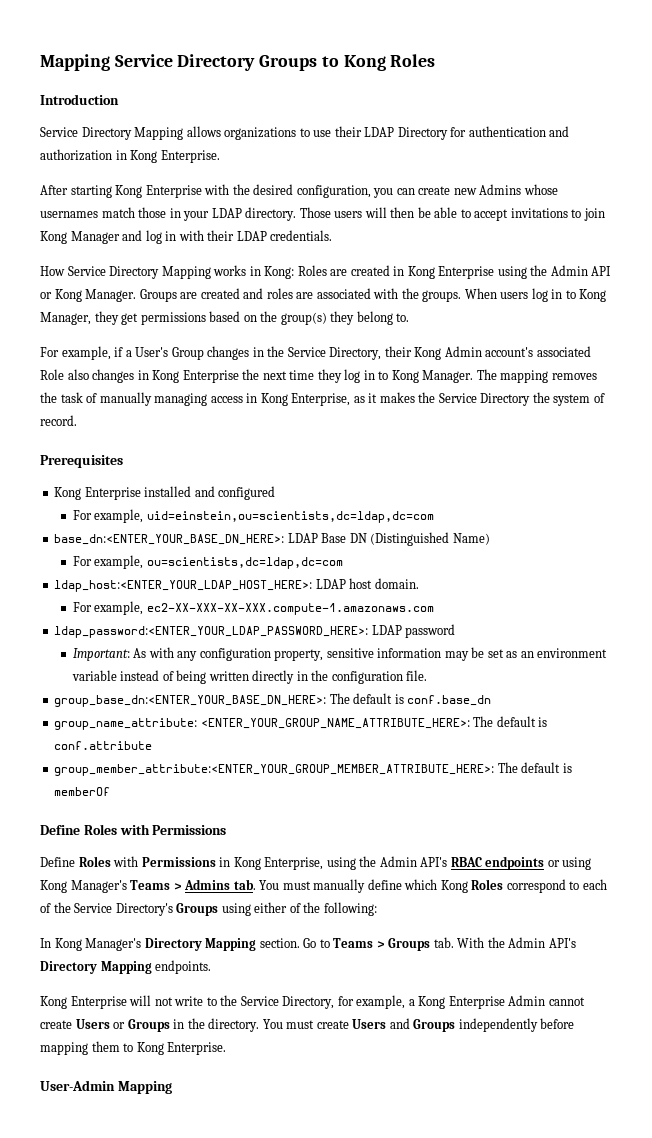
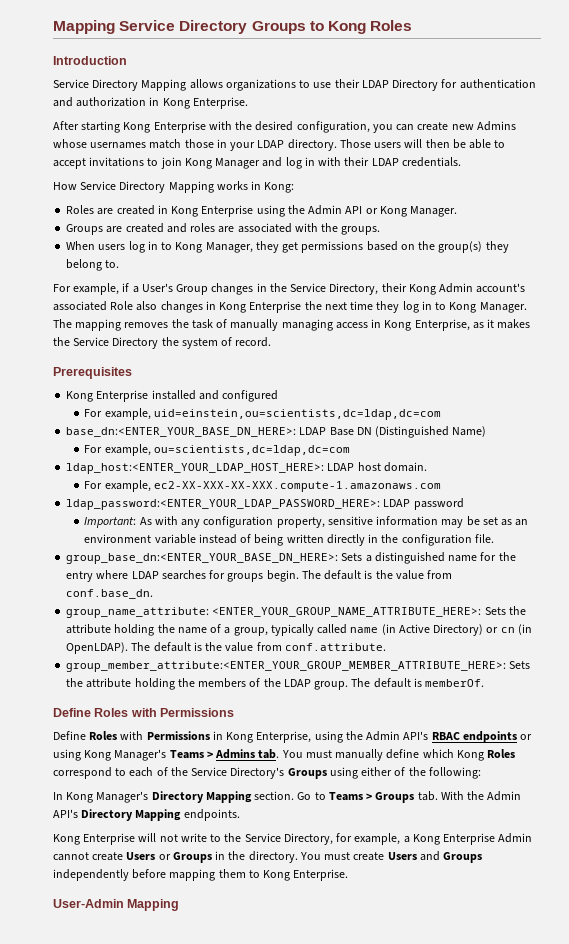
(295, 272) none -> (295, 187) //
(137, 295) none -> (458, 211) //
(462, 296) none -> (381, 230) //
[329,693,492,706] [54,716,548,730] [54,741,153,750] [54,762,572,776] [54,787,111,796] The default is conf.base_dn // group_name_attribute: <ENTER_YOUR_GROUP_NAME_ATTRIBUTE_HERE>: The default is conf.attribute // group_member_attribute:<ENTER_YOUR_GROUP_MEMBER_ATTRIBUTE_HERE>: The default is memberOf -> [341,552,516,564] [66,570,453,582] [66,589,154,599] [66,606,526,618] [66,624,532,636] [66,642,386,654] [66,661,531,672] [66,678,485,690] Sets a distinguished name for the entry where LDAP searches for groups begin. The default is the value from conf.base_dn. // group_name_attribute: <ENTER_YOUR_GROUP_NAME_ATTRIBUTE_HERE>: Sets the attribute holding the name of a group, typically called name (in Active Directory) or cn (in OpenLDAP). The default is the value from conf.attribute. // group_member_attribute:<ENTER_YOUR_GROUP_MEMBER_ATTRIBUTE_HERE>: Sets the attribute holding the members of the LDAP group. The default is memberOf.

